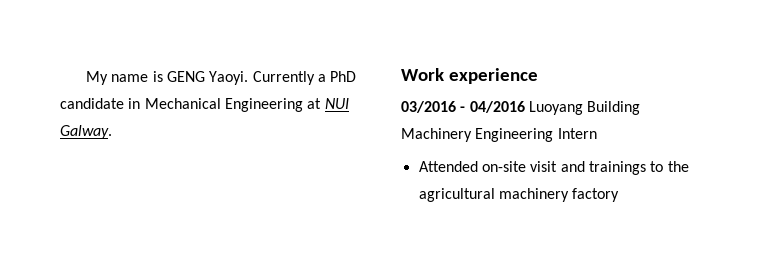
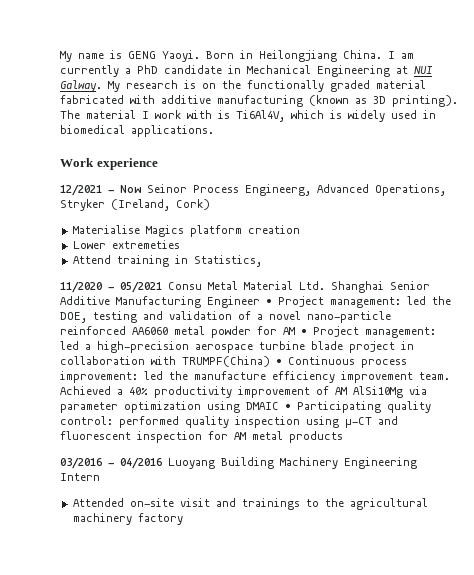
[252,71,315,85] Currently -> [206,50,414,62] [60,65,119,77] Born in Heilongjiang China. I am currently
[401,68,538,84] // Work experience -> [108,80,426,92] [60,95,458,107] [60,110,436,122] [60,125,214,137] [60,158,158,170] [60,184,446,196] [60,199,210,211] [72,225,300,237] [72,240,180,249] [72,255,262,267] [60,281,430,293] [60,296,451,308] [60,311,391,323] [60,326,436,338] [60,341,414,353] [60,356,407,368] [60,371,450,383] [60,386,427,398] [60,401,431,413] [60,416,398,428] [60,431,343,443] My research is on the functionally graded material fabricated with additive manufacturing (known as 3D printing). The material I work with is Ti6Al4V, which is widely used in biomedical applications. // Work experience // 12/2021 - Now Seinor Process Engineerg, Advanced Operations, Stryker (Ireland, Cork) // Materialise Magics platform creation // Lower extremeties // Attend training in Statistics, // 11/2020 - 05/2021 Consu Metal Material Ltd. Shanghai Senior Additive Manufacturing Engineer • Project management: led the DOE, testing and validation of a novel nano-particle reinforced AA6060 metal powder for AM • Project management: led a high-precision aerospace turbine blade project in collaboration with TRUMPF(China) • Continuous process improvement: led the manufacture efficiency improvement team. Achieved a 40% productivity improvement of AM AlSi10Mg via parameter optimization using DMAIC • Participating quality control: performed quality inspection using μ-CT and fluorescent inspection for AM metal products

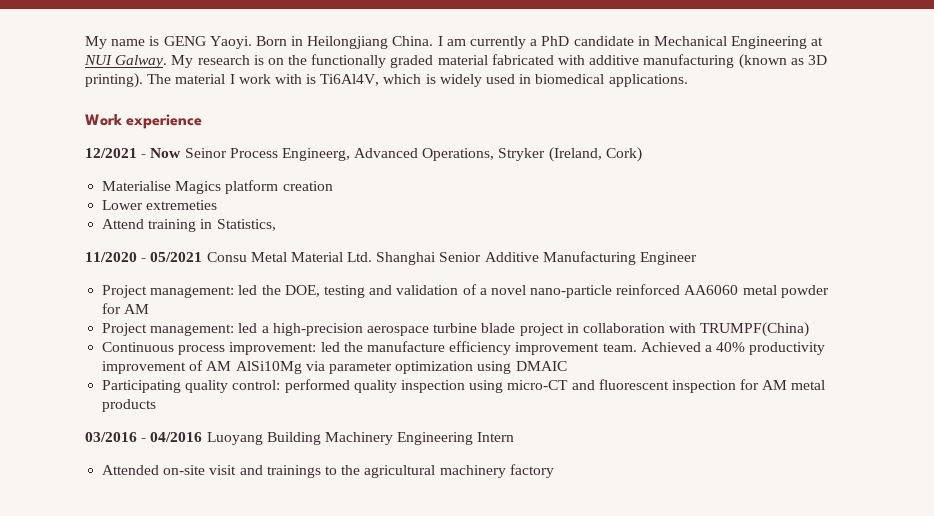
[266,299,272,305] • -> (698, 258) //
[301,329,307,335] • -> (150, 309) //
[276,359,282,365] • -> (810, 329) //
[285,404,291,410] • -> (567, 366) //
[345,417,372,428] μ-CT -> [507,380,569,390] micro-CT

